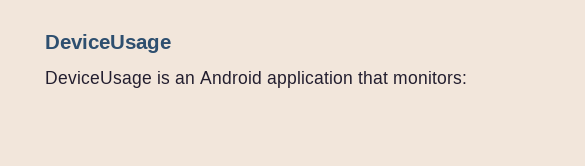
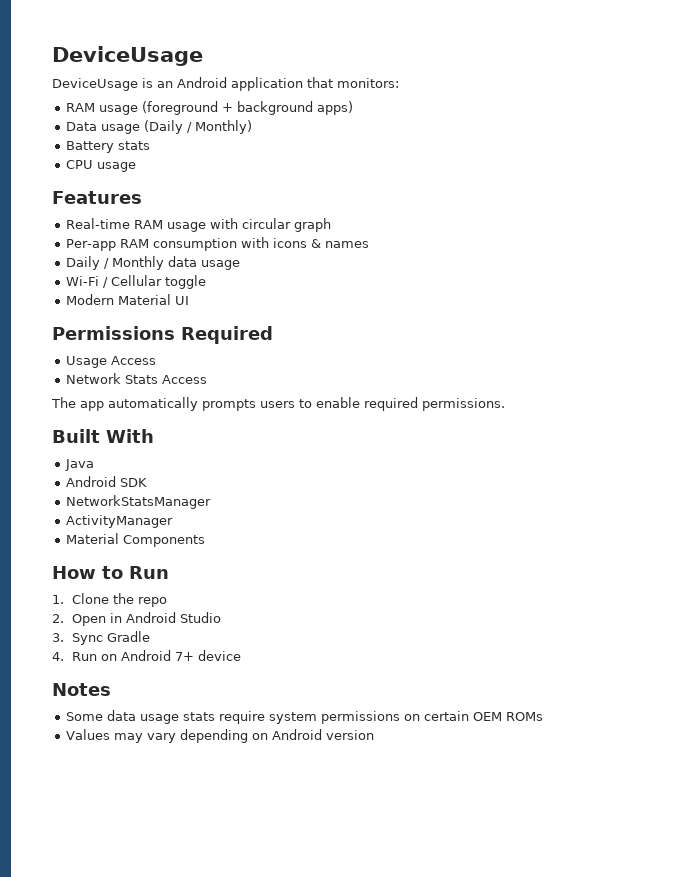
(467, 77) none -> [66,101,354,115] [66,120,253,134] [66,141,151,153] [66,160,137,172] [52,191,142,204] [66,218,332,232] [66,237,370,251] [66,256,241,270] [66,275,207,289] [66,294,190,305] [52,326,273,344] [66,356,157,368] [66,373,208,384] [51,397,505,411] [52,429,154,443] [65,459,95,471] [66,476,148,487] [66,495,212,509] [66,515,174,528] [66,533,206,547] [52,566,169,579] [52,593,168,607] [52,612,222,626] [52,631,151,645] [52,650,242,661] [52,683,111,696] [66,710,544,724] [66,729,375,743] // RAM usage (foreground + background apps) // Data usage (Daily / Monthly) // Battery stats // CPU usage // Features // Real-time RAM usage with circular graph // Per-app RAM consumption with icons & names // Daily / Monthly data usage // Wi-Fi / Cellular toggle // Modern Material UI // Permissions Required // Usage Access // Network Stats Access // The app automatically prompts users to enable required permissions. // Built With // Java // Android SDK // NetworkStatsManager // ActivityManager // Material Components // How to Run // 1. Clone the repo // 2. Open in Android Studio // 3. Sync Gradle // 4. Run on Android 7+ device // Notes // Some data usage stats require system permissions on certain OEM ROMs // Values may vary depending on Android version

